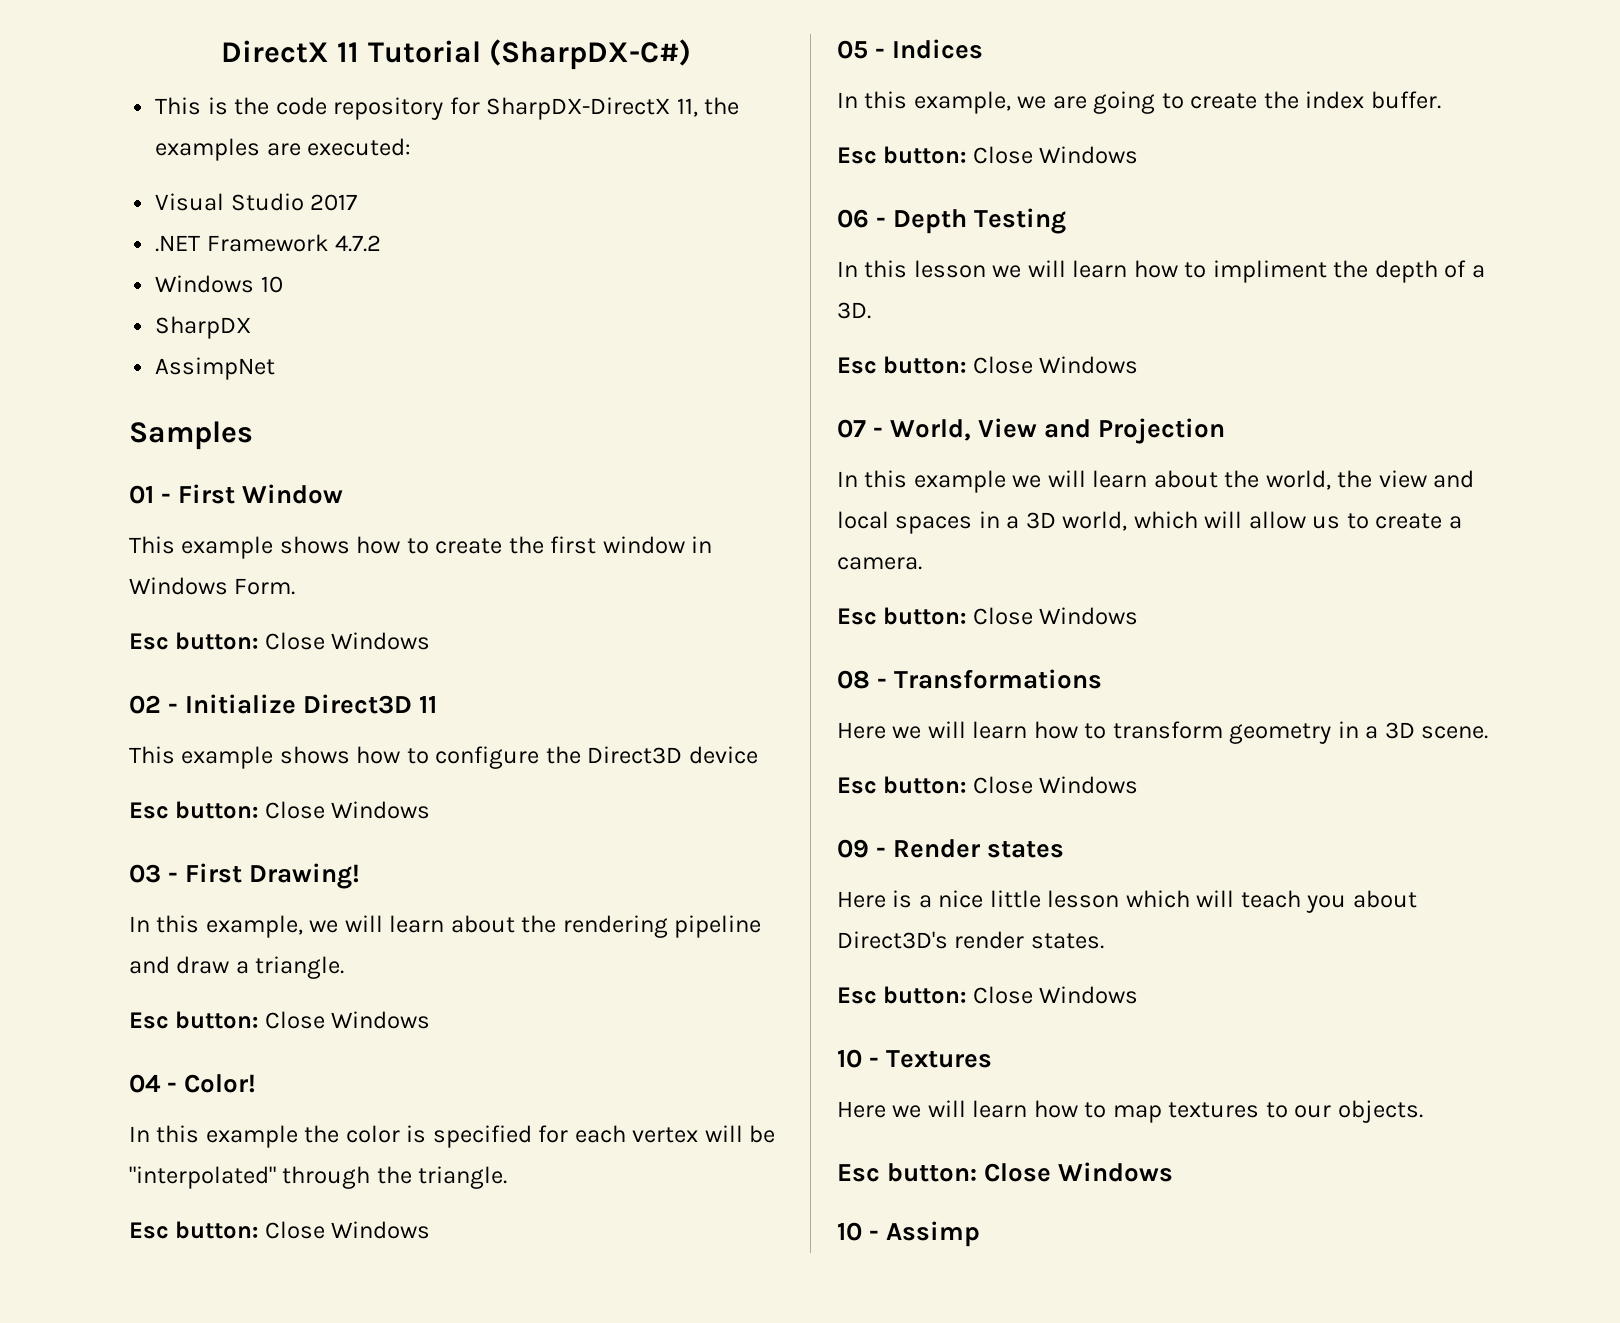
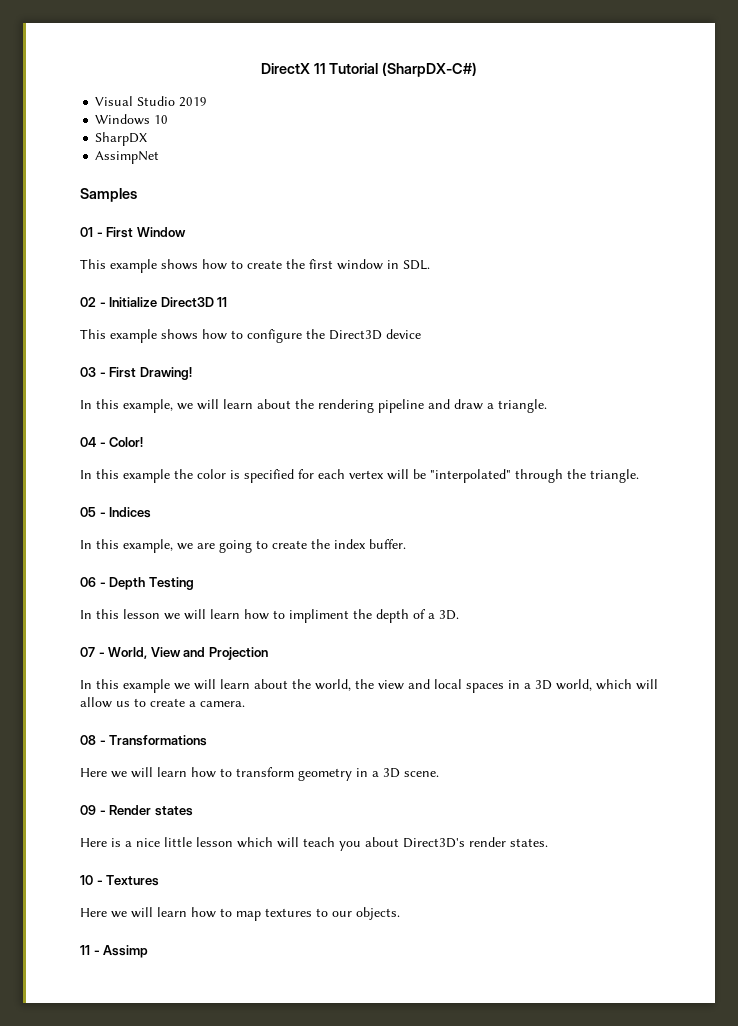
[155,97,740,120] [155,138,412,161] [155,193,358,211] [155,234,382,252] This is the code repository for SharpDX-DirectX 11, the examples are executed: // Visual Studio 2017 // .NET Framework 4.7.2 -> [95,96,208,107] Visual Studio 2019
[129,577,296,595] [129,632,431,650] Windows Form. // Esc button: Close Windows -> [403,260,430,270] SDL.
[129,801,431,819] // Esc button: Close Windows -> (421, 334) none
[129,1011,431,1029] // Esc button: Close Windows -> (547, 406) none
[129,1221,431,1239] // Esc button: Close Windows -> (639, 476) none
[837,146,1139,164] // Esc button: Close Windows -> (406, 544) none
[837,356,1139,374] // Esc button: Close Windows -> (459, 615) none
[837,607,1139,625] // Esc button: Close Windows -> (245, 704) none
[837,776,1139,794] // Esc button: Close Windows -> (439, 774) none
[837,986,1139,1004] // Esc button: Close Windows -> (548, 842) none
[837,1162,1174,1182] [837,1222,862,1241] Esc button: Close Windows // 10 -> [80,945,90,955] 11

